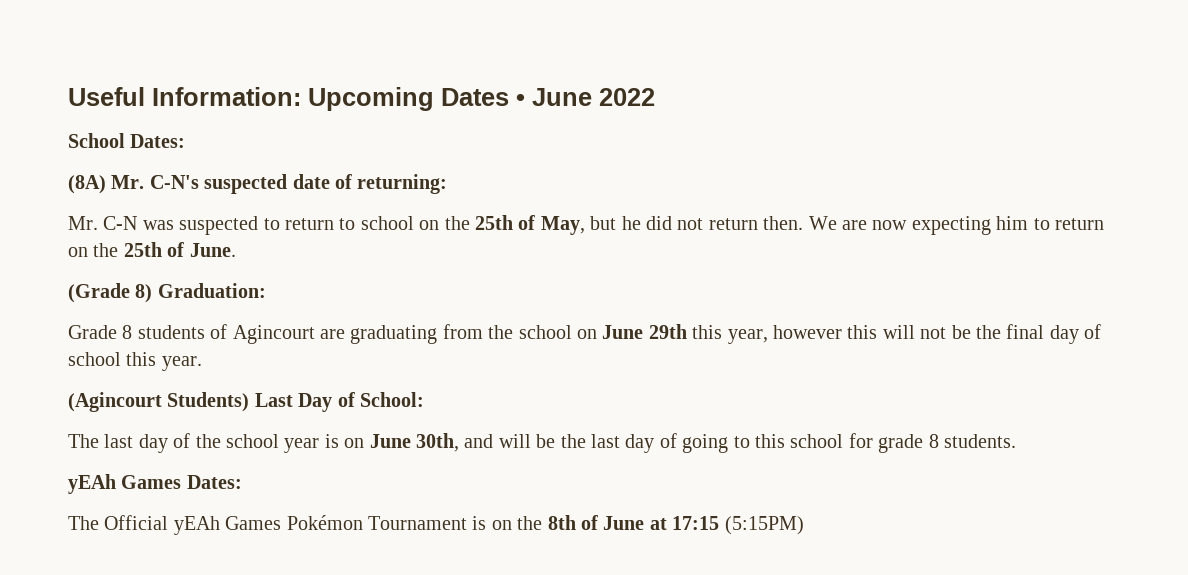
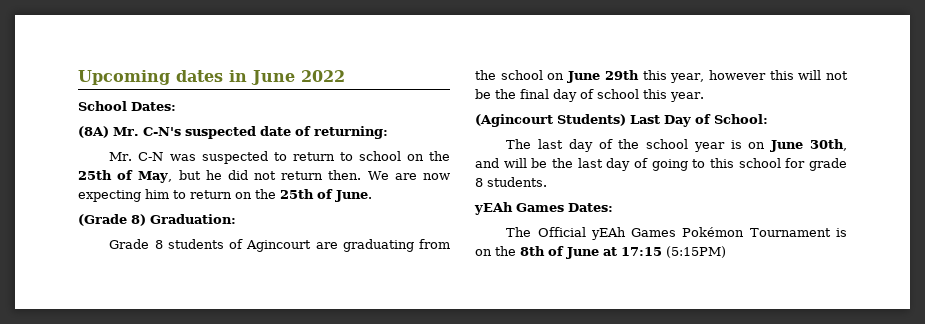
[68,87,525,111] Useful Information: Upcoming Dates • -> [78,70,247,85] Upcoming dates in

